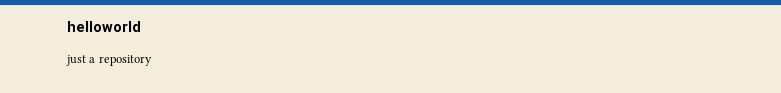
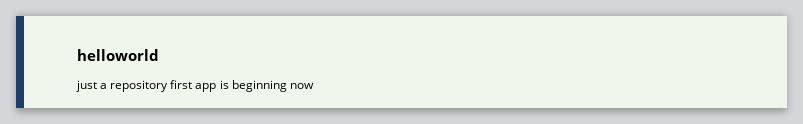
(152, 60) none -> [170,80,314,92] first app is beginning now

